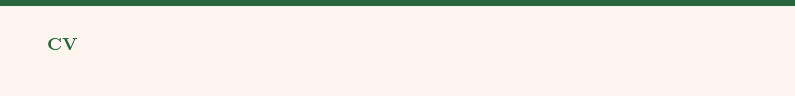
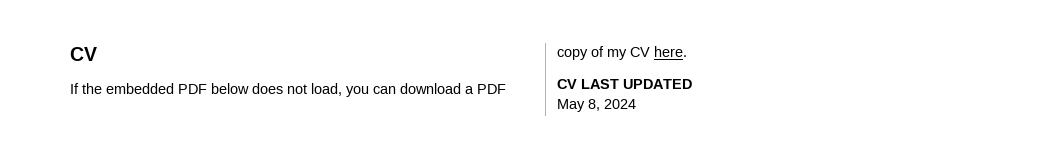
[47,38,78,50] CV -> [70,47,97,61] [70,83,506,97] [557,46,687,60] [557,79,692,89] [557,99,636,112] CV // If the embedded PDF below does not load, you can download a PDF copy of my CV here. // CV LAST UPDATED // May 8, 2024

